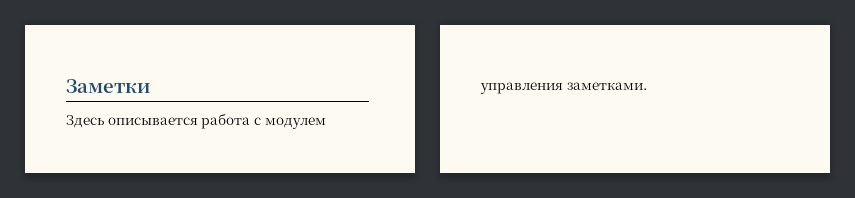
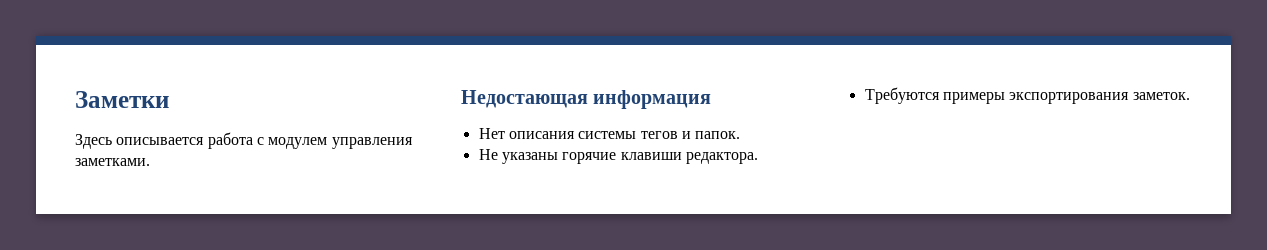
(647, 86) none -> [461,90,712,109] [478,128,741,139] [478,149,758,164] [864,87,1190,104] // Недостающая информация // Нет описания системы тегов и папок. // Не указаны горячие клавиши редактора. // Требуются примеры экспортирования заметок.

